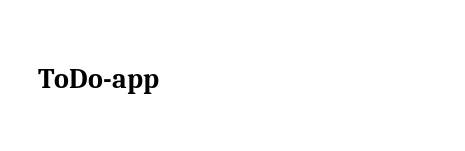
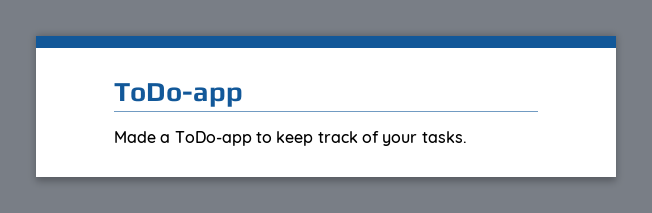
[38,69,159,94] ToDo-app -> [114,83,243,107] [114,131,467,146] ToDo-app // Made a ToDo-app to keep track of your tasks.

